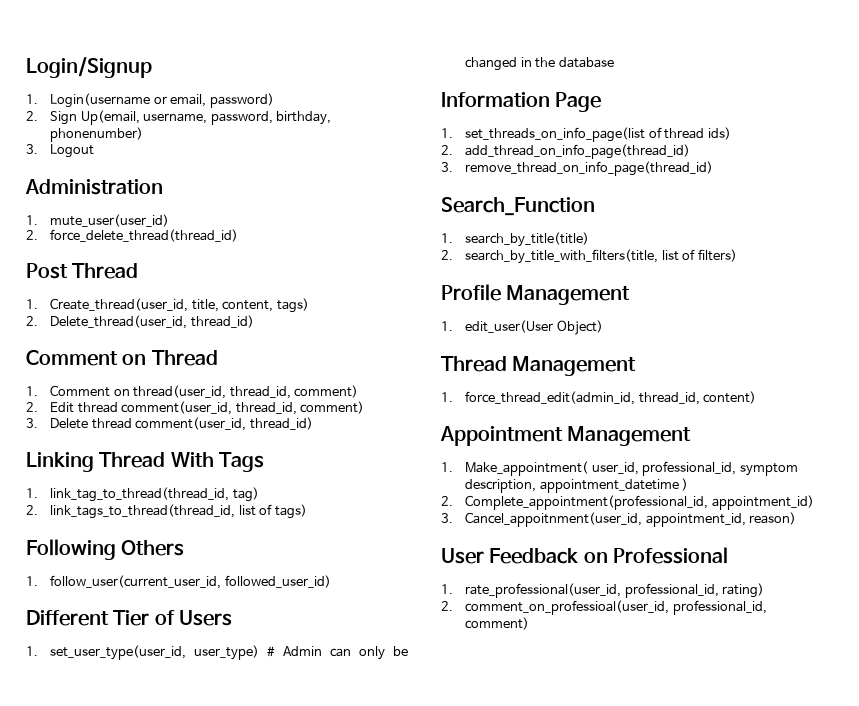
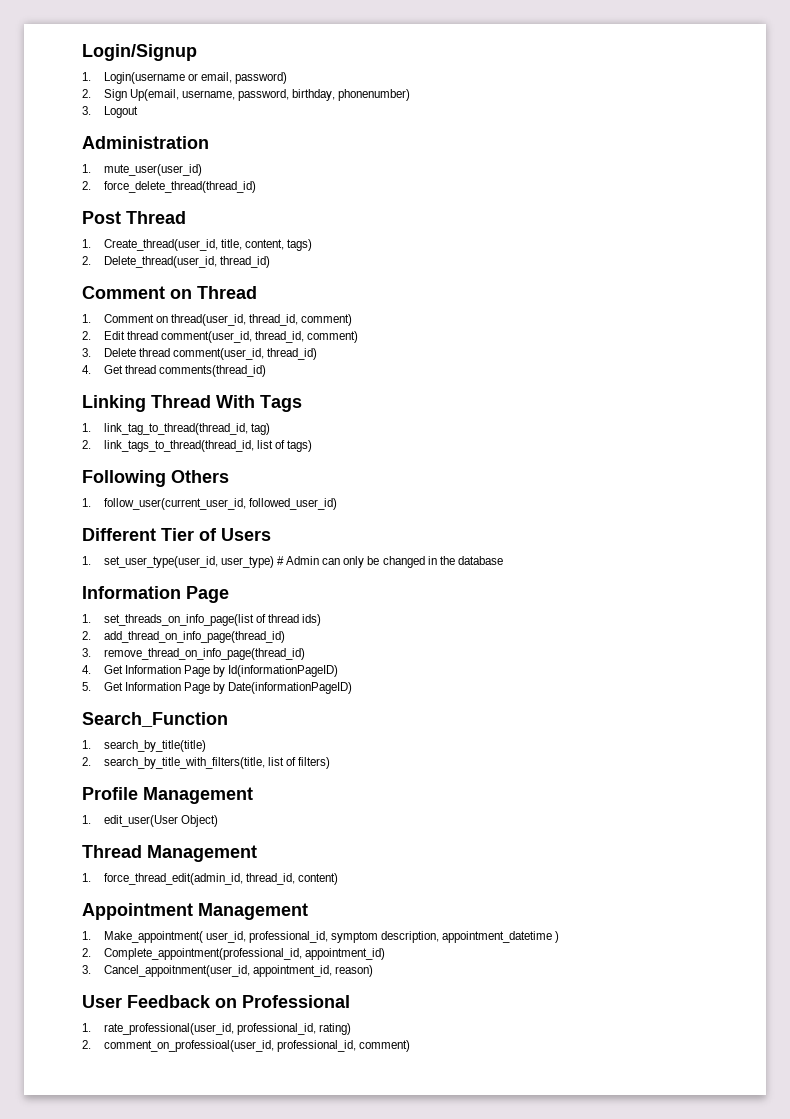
(313, 423) none -> [82,365,267,377] // 4. Get thread comments(thread_id)
(714, 168) none -> [82,665,339,677] [82,682,353,694] // 4. Get Information Page by Id(informationPageID) // 5. Get Information Page by Date(informationPageID)

